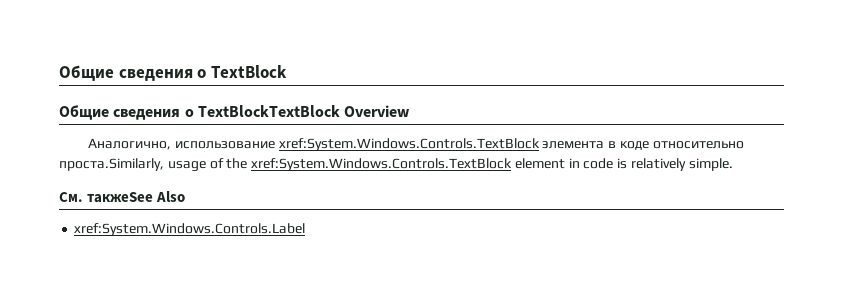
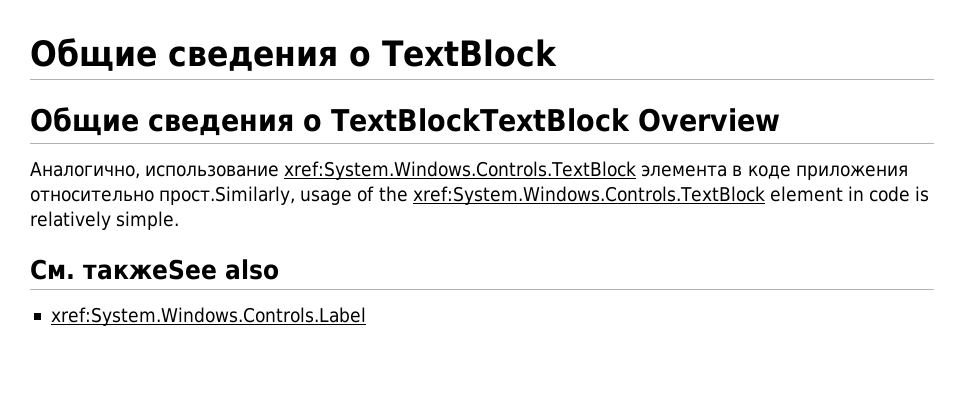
[652,141,744,149] [59,158,164,171] относительно проста.Similarly, -> [795,165,908,180] [30,186,296,205] приложения относительно прост.Similarly,
[156,191,186,202] Also -> [225,259,279,280] also

